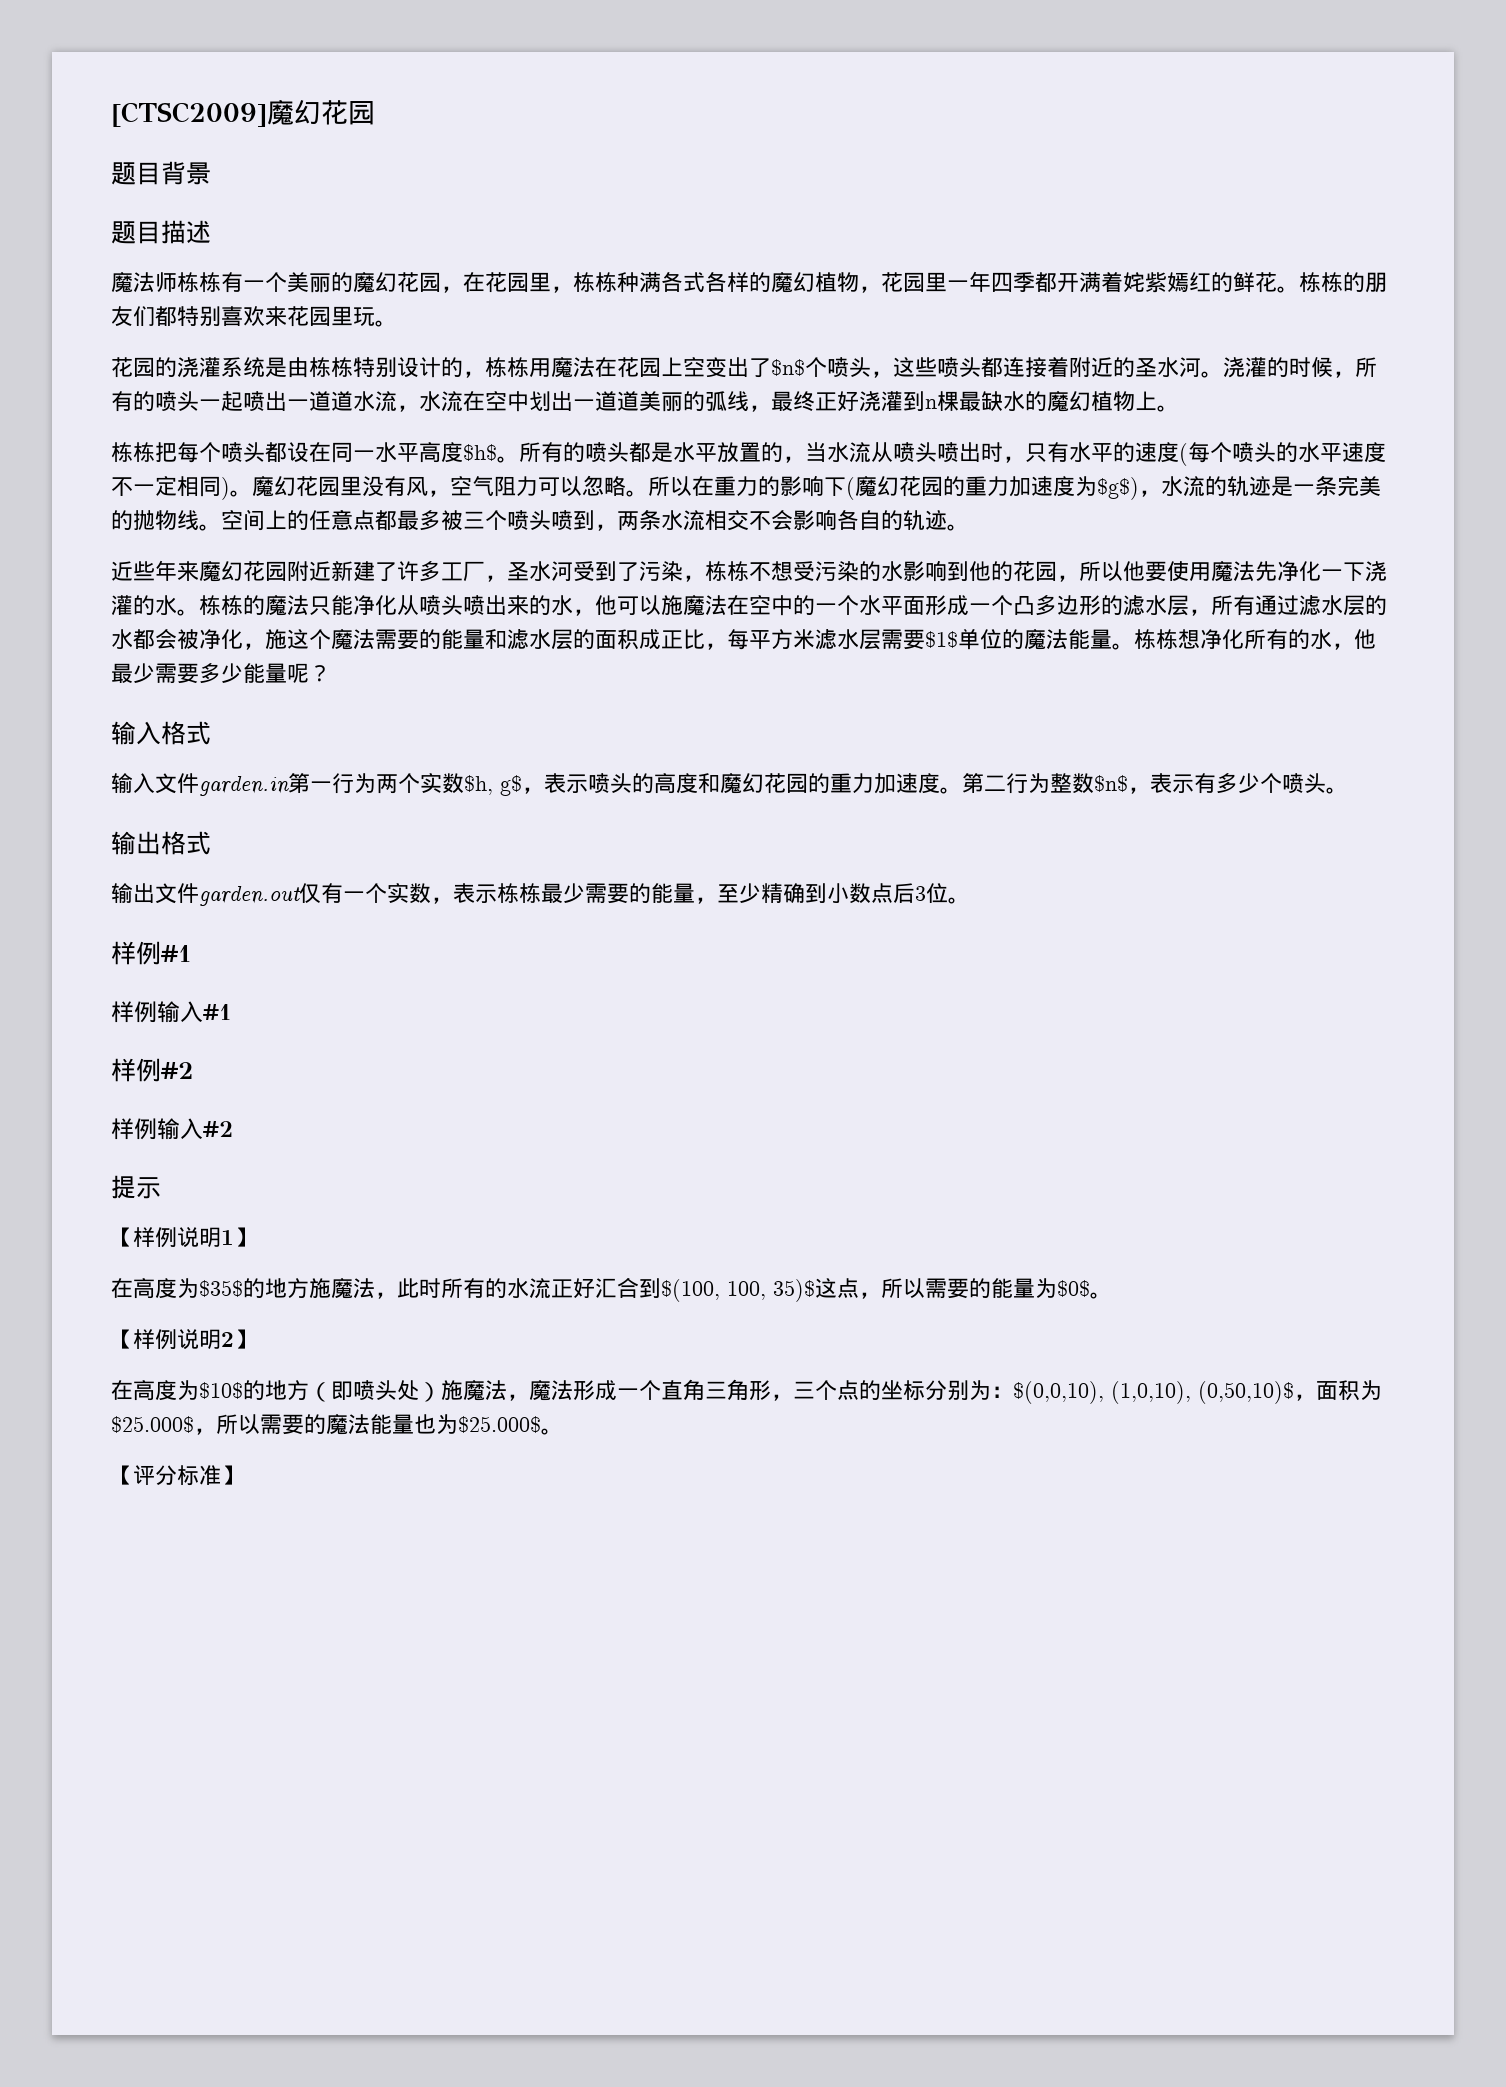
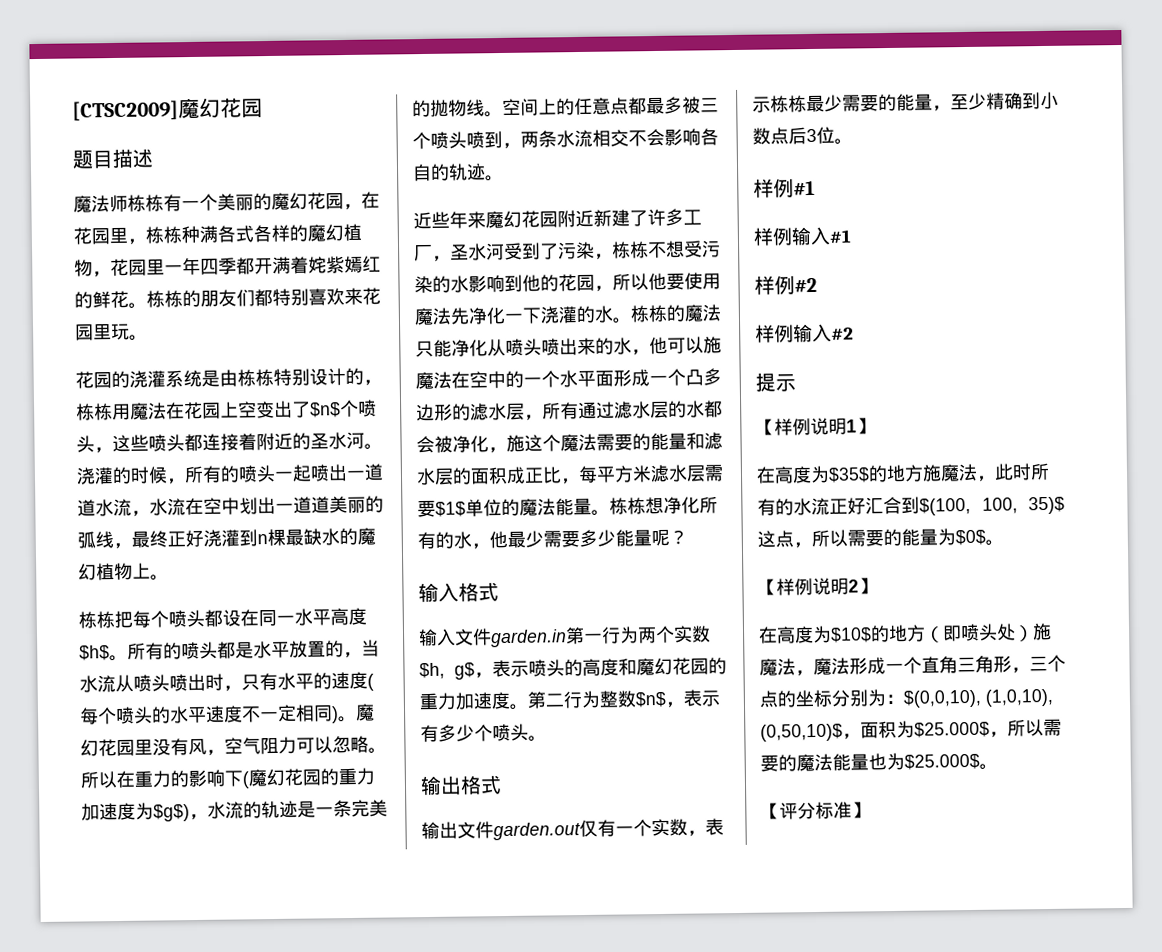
[111,161,211,185] // 题目背景 -> (263, 108) none

